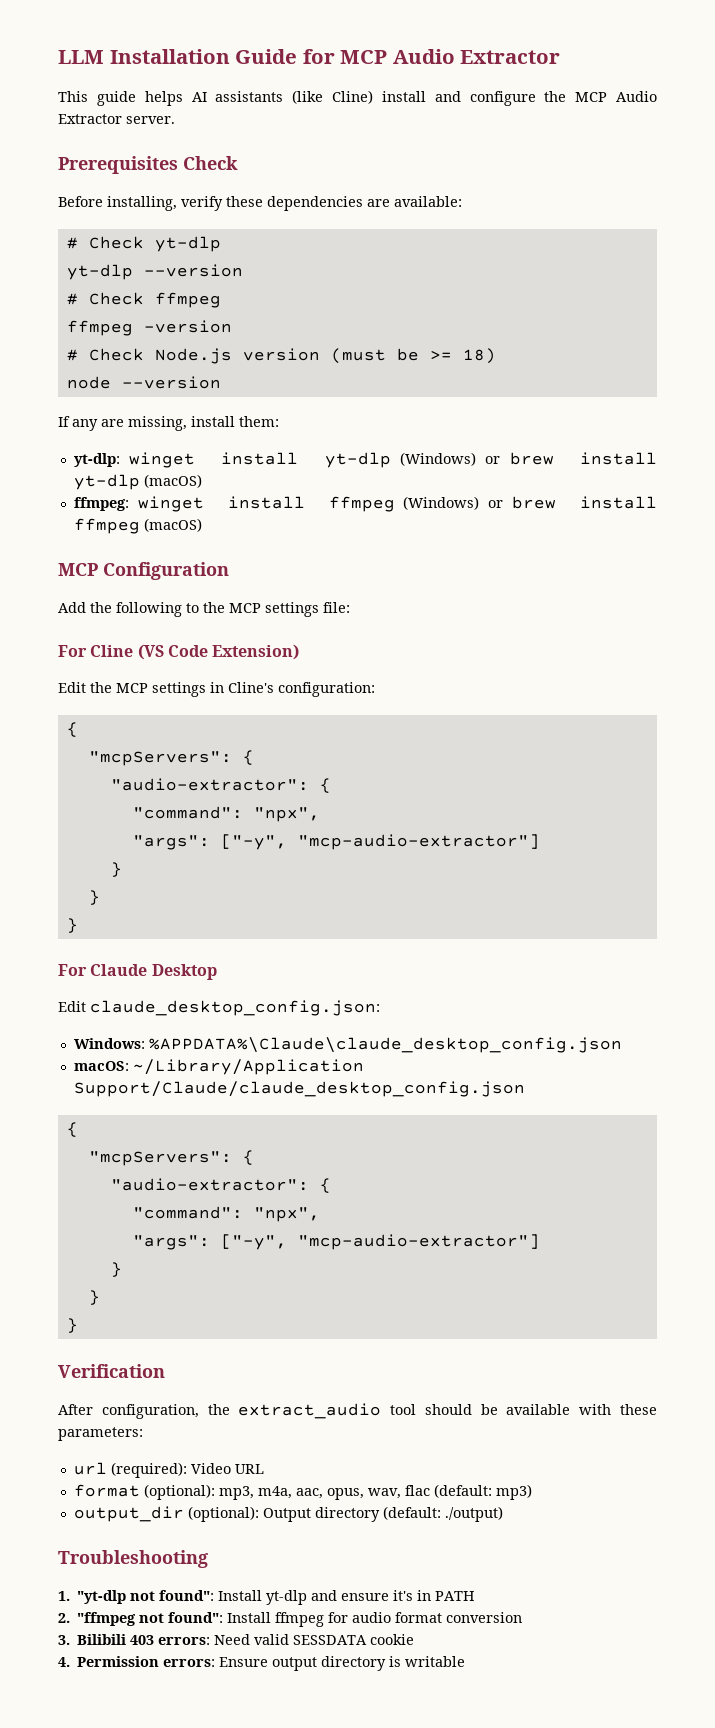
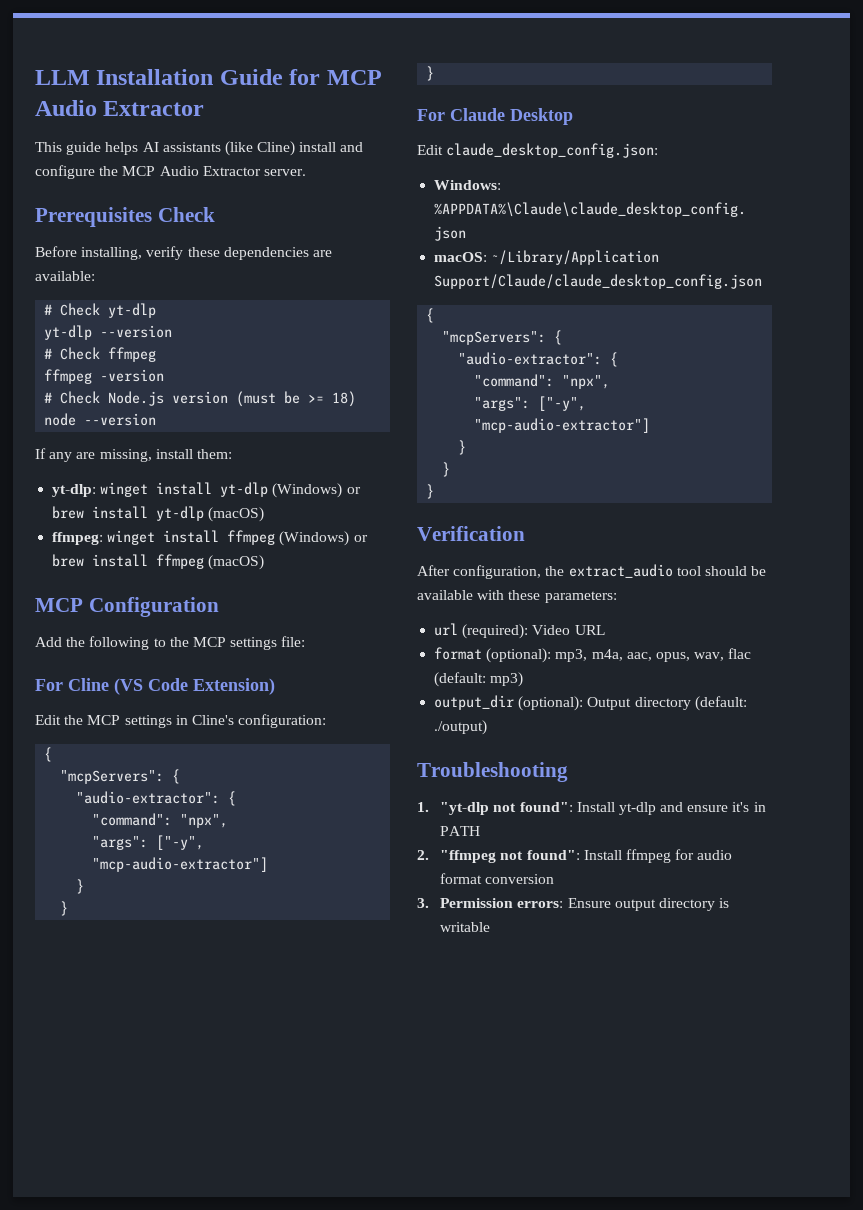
[77,1634,415,1645] [58,1657,70,1667] Bilibili 403 errors: Need valid SESSDATA cookie // 4. -> (429, 903) none

